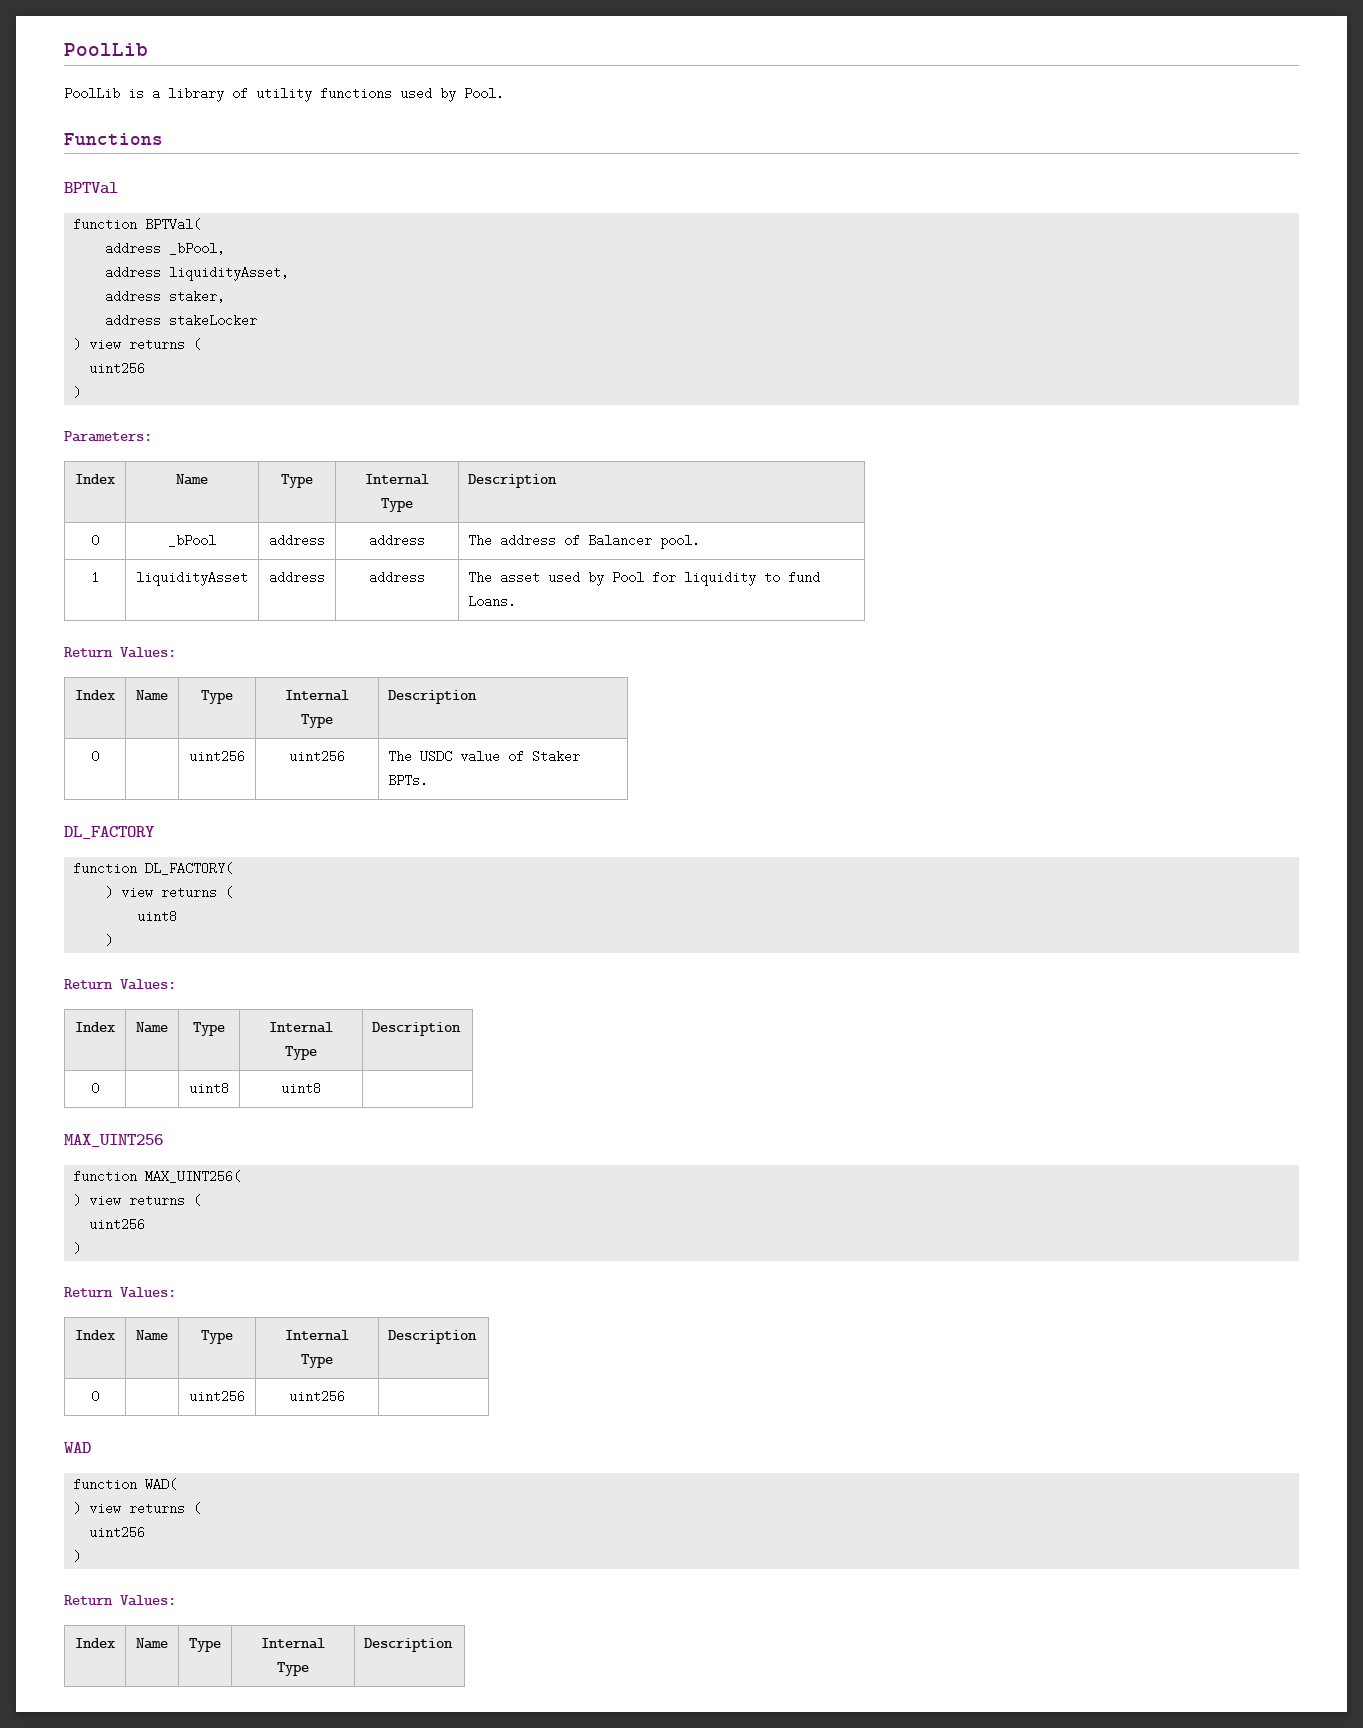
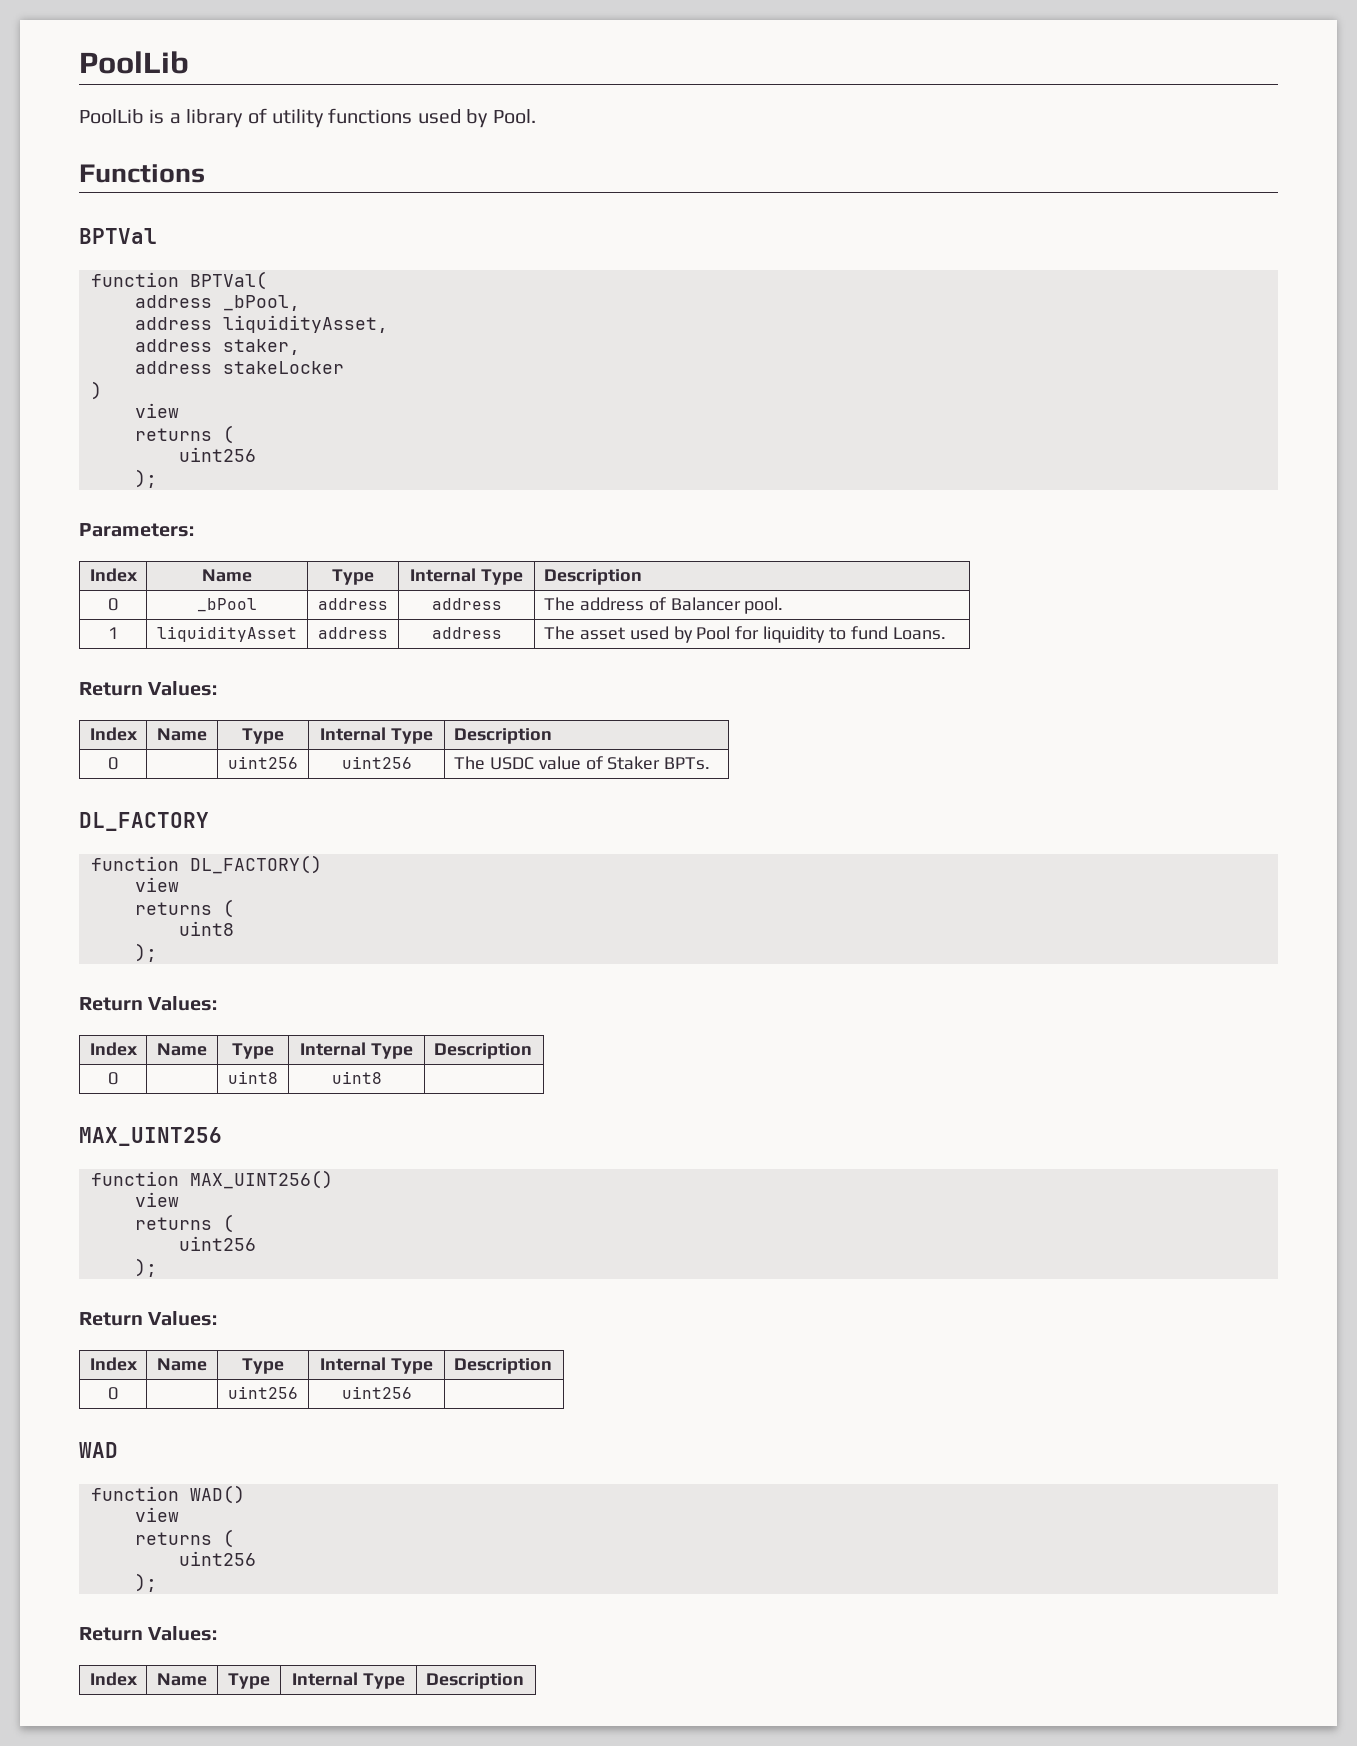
[89,338,202,351] [89,362,146,375] [73,386,82,399] view returns ( // uint256 // ) -> [135,403,179,418] [135,425,234,444] [179,447,256,462] [135,469,157,488] // view // returns ( // uint256 // );
[145,862,234,875] [105,886,154,899] DL_FACTORY( // ) view -> [190,855,322,874] [135,877,179,892] DL_FACTORY() // view //
[105,934,114,947] ) -> [135,943,157,962] );
[145,1170,242,1183] [73,1194,202,1207] [89,1218,146,1231] [73,1242,82,1255] MAX_UINT256( // ) view returns ( // uint256 // ) -> [190,1170,333,1189] [135,1192,179,1207] [135,1214,234,1233] [179,1236,256,1251] [135,1258,157,1277] MAX_UINT256() // view // returns ( // uint256 // );
[145,1478,178,1491] [73,1502,202,1515] [89,1526,146,1539] [73,1550,82,1563] WAD( // ) view returns ( // uint256 // ) -> [190,1485,245,1504] [135,1507,179,1522] [135,1529,234,1548] [179,1551,256,1566] [135,1573,157,1592] WAD() // view // returns ( // uint256 // );

